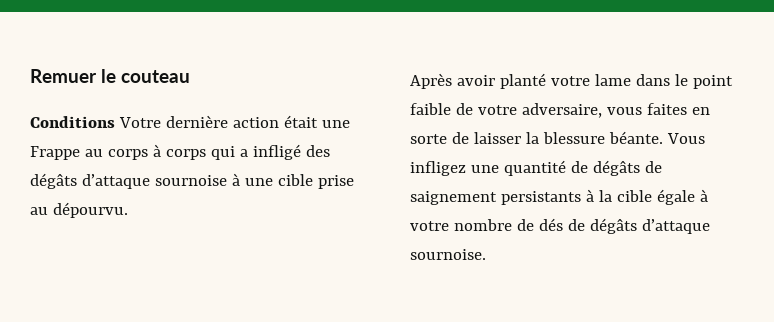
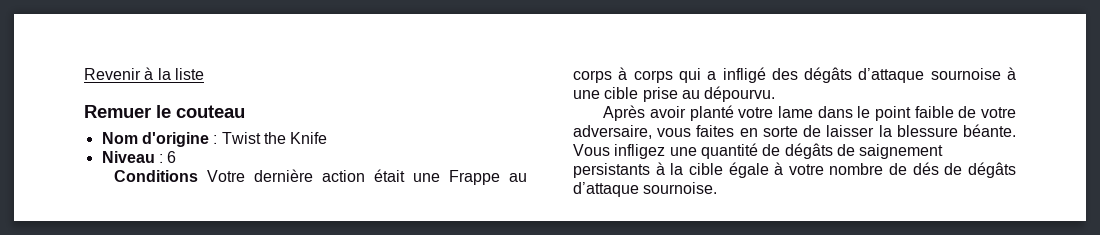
(30, 76) none -> [84,67,204,80] Revenir à la liste //
(190, 76) none -> [101,132,328,147] [101,151,177,163] // Nom d'origine : Twist the Knife // Niveau : 6

